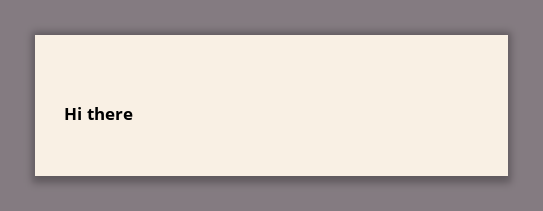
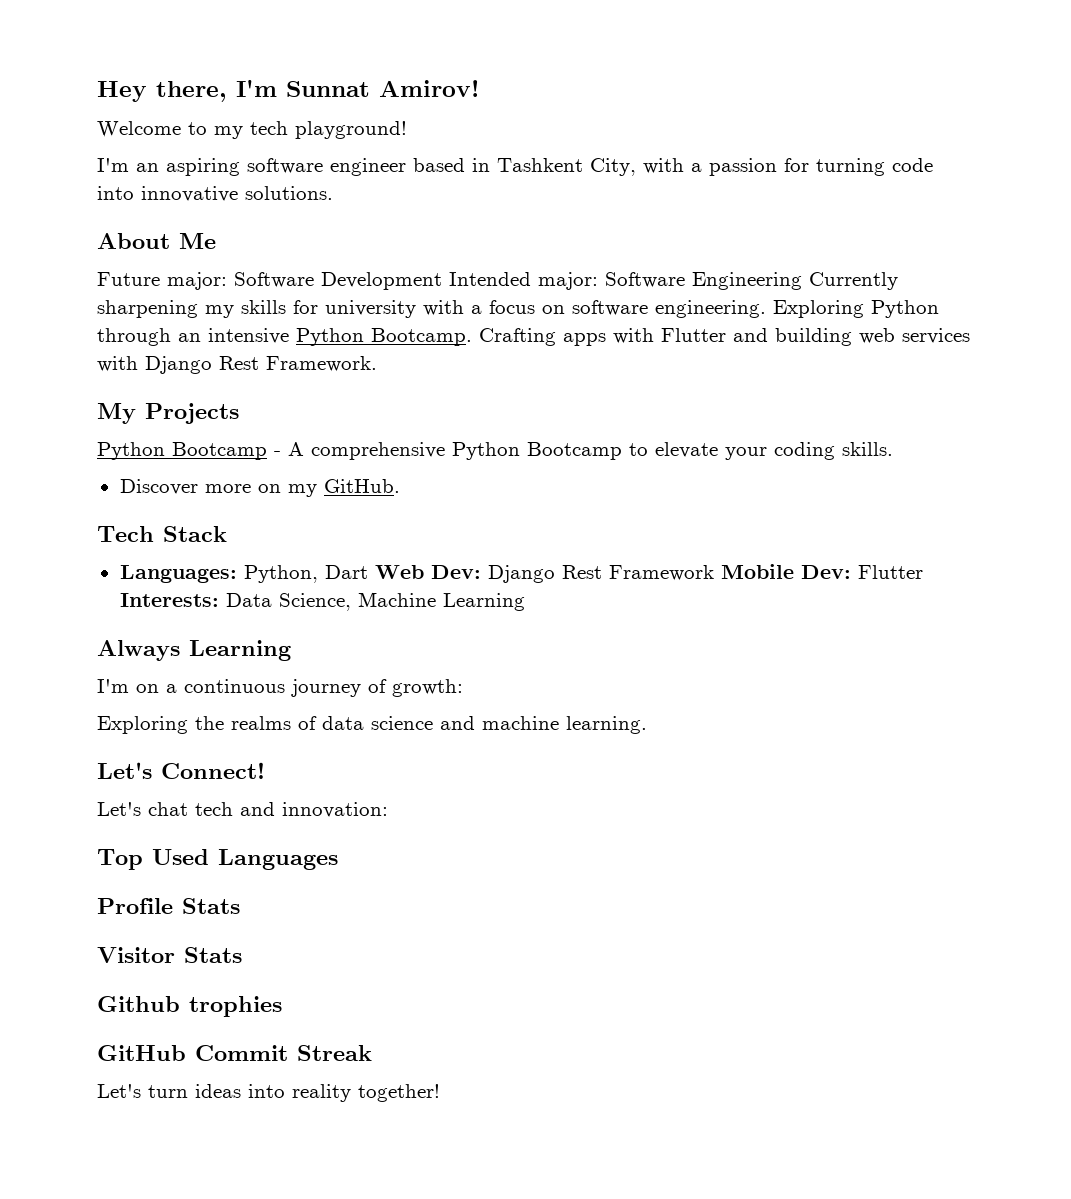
[64,107,133,120] Hi there -> [97,79,479,102] [97,121,407,139] [97,158,933,176] [97,186,333,202] [97,233,216,249] [97,272,898,290] [97,300,939,318] [97,328,970,346] [97,356,377,374] [97,403,239,424] [97,442,893,460] [119,479,400,497] [97,526,227,542] [119,564,923,583] [119,592,525,611] [97,640,291,661] [97,679,463,697] [97,716,647,734] [97,762,265,779] [97,802,388,818] [97,849,338,870] [97,898,240,914] [97,947,242,963] [97,996,282,1017] [97,1045,372,1061] [97,1084,440,1102] Hey there, I'm Sunnat Amirov! // Welcome to my tech playground! // I'm an aspiring software engineer based in Tashkent City, with a passion for turning code into innovative solutions. // About Me // Future major: Software Development Intended major: Software Engineering Currently sharpening my skills for university with a focus on software engineering. Exploring Python through an intensive Python Bootcamp. Crafting apps with Flutter and building web services with Django Rest Framework. // My Projects // Python Bootcamp - A comprehensive Python Bootcamp to elevate your coding skills. // Discover more on my GitHub. // Tech Stack // Languages: Python, Dart Web Dev: Django Rest Framework Mobile Dev: Flutter Interests: Data Science, Machine Learning // Always Learning // I'm on a continuous journey of growth: // Exploring the realms of data science and machine learning. // Let's Connect! // Let's chat tech and innovation: // Top Used Languages // Profile Stats // Visitor Stats // Github trophies // GitHub Commit Streak // Let's turn ideas into reality together!

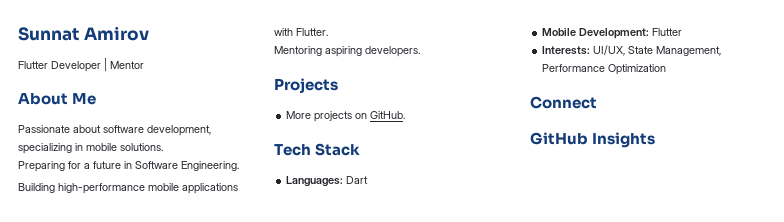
[97,79,479,102] [97,121,407,139] [97,158,933,176] [97,186,333,202] [97,233,216,249] [97,272,898,290] [97,300,939,318] [97,328,970,346] [97,356,377,374] [97,403,239,424] [97,442,893,460] [119,479,317,497] Hey there, I'm Sunnat Amirov! // Welcome to my tech playground! // I'm an aspiring software engineer based in Tashkent City, with a passion for turning code into innovative solutions. // About Me // Future major: Software Development Intended major: Software Engineering Currently sharpening my skills for university with a focus on software engineering. Exploring Python through an intensive Python Bootcamp. Crafting apps with Flutter and building web services with Django Rest Framework. // My Projects // Python Bootcamp - A comprehensive Python Bootcamp to elevate your coding skills. // Discover more on my -> [18,26,149,41] [18,58,144,72] [18,93,97,105] [18,125,211,136] [18,143,163,154] [18,161,239,172] [18,183,238,194] [274,28,328,36] [274,46,420,57] [274,78,338,94] [286,111,368,122] Sunnat Amirov // Flutter Developer | Mentor // About Me // Passionate about software development, specializing in mobile solutions. // Preparing for a future in Software Engineering. // Building high-performance mobile applications with Flutter. // Mentoring aspiring developers. // Projects // More projects on
[243,565,318,583] Python, -> (344, 181) none
[374,564,923,583] [119,592,525,611] [97,640,291,661] [97,679,463,697] [97,716,647,734] [97,762,265,779] [97,802,388,818] [97,849,338,870] [97,898,240,914] [97,947,242,963] [97,996,282,1017] [97,1045,372,1061] [97,1084,440,1102] Web Dev: Django Rest Framework Mobile Dev: Flutter Interests: Data Science, Machine Learning // Always Learning // I'm on a continuous journey of growth: // Exploring the realms of data science and machine learning. // Let's Connect! // Let's chat tech and innovation: // Top Used Languages // Profile Stats // Visitor Stats // Github trophies // GitHub Commit Streak // Let's turn ideas into reality together! -> [542,28,683,39] [542,45,722,56] [542,64,667,75] [530,96,597,109] [530,132,656,148] // Mobile Development: Flutter // Interests: UI/UX, State Management, Performance Optimization // Connect // GitHub Insights

